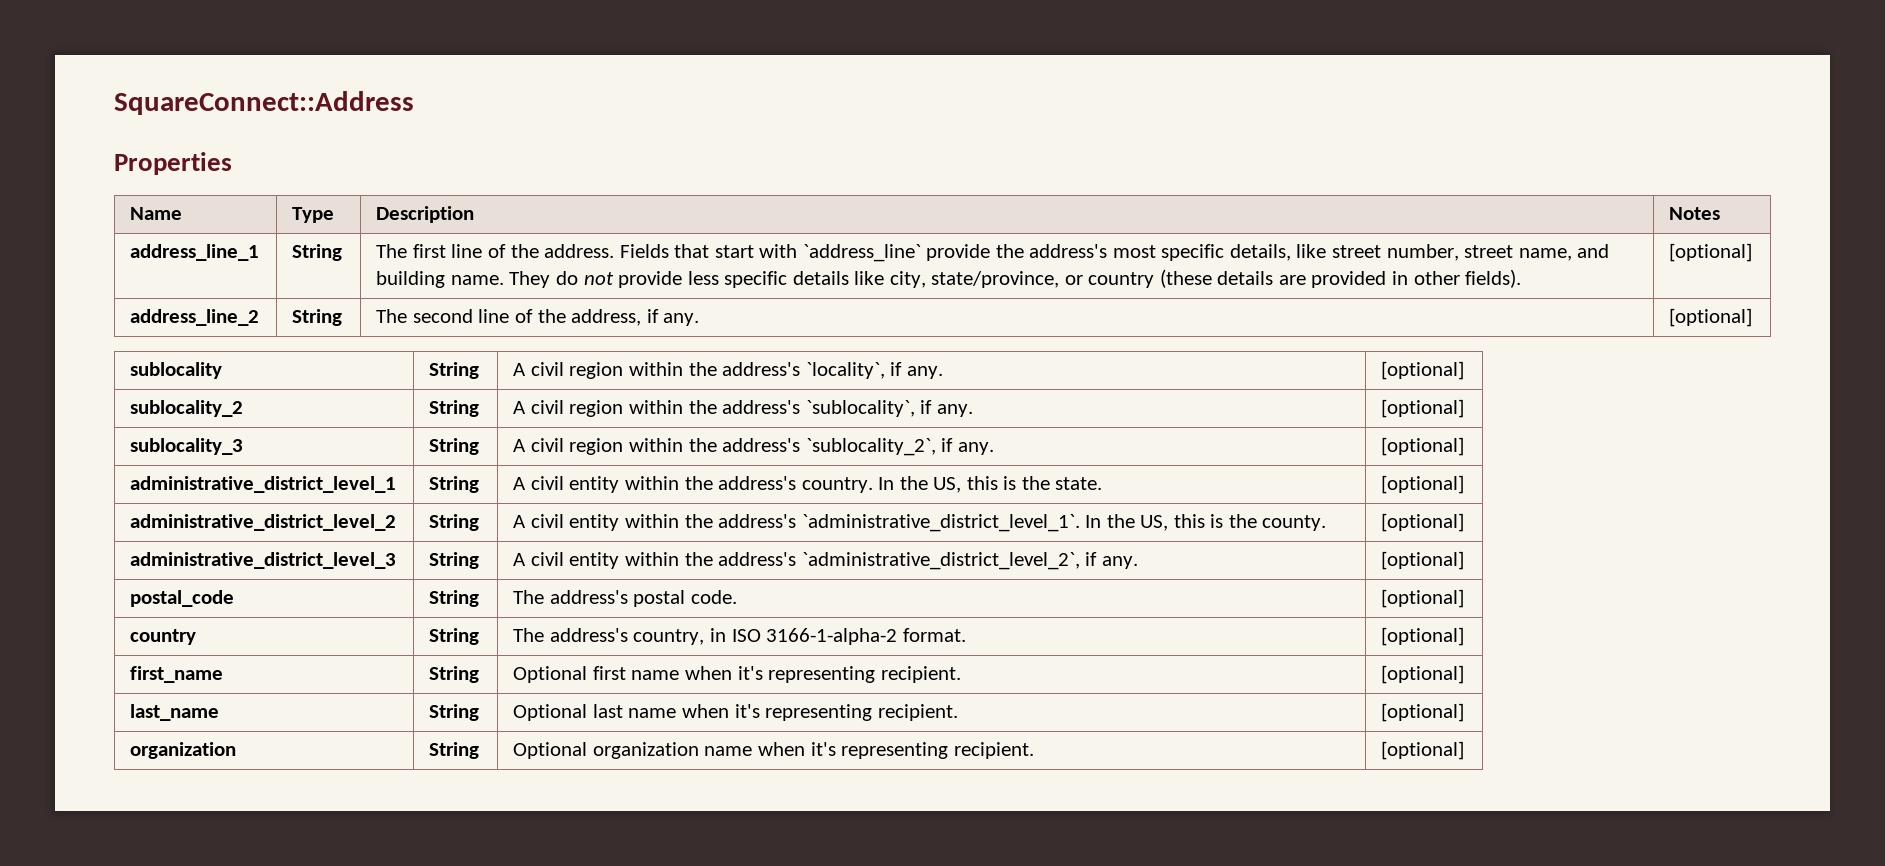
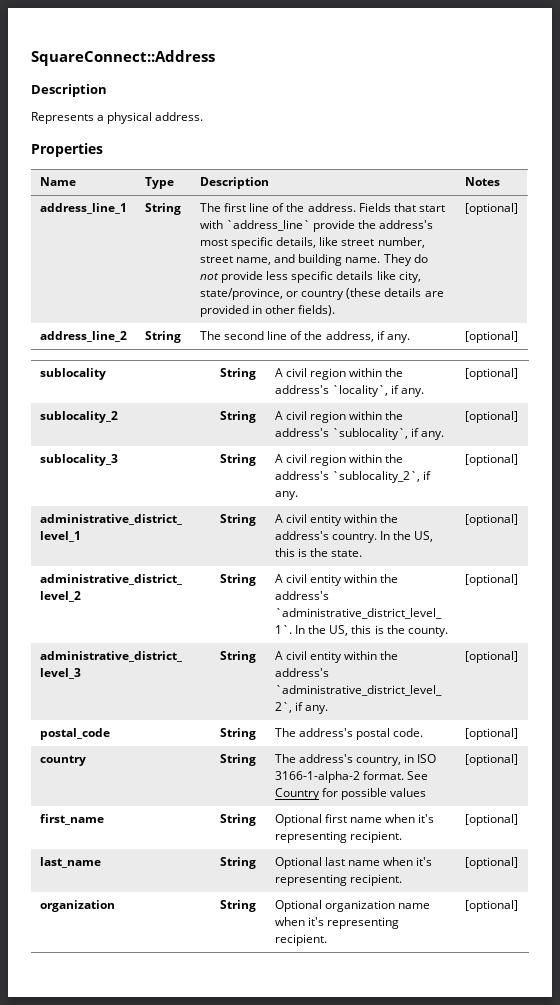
(414, 103) none -> [31,84,107,97] [31,112,204,124] // Description // Represents a physical address.
(966, 635) none -> [407,771,429,780] [274,788,427,800] See Country for possible values

